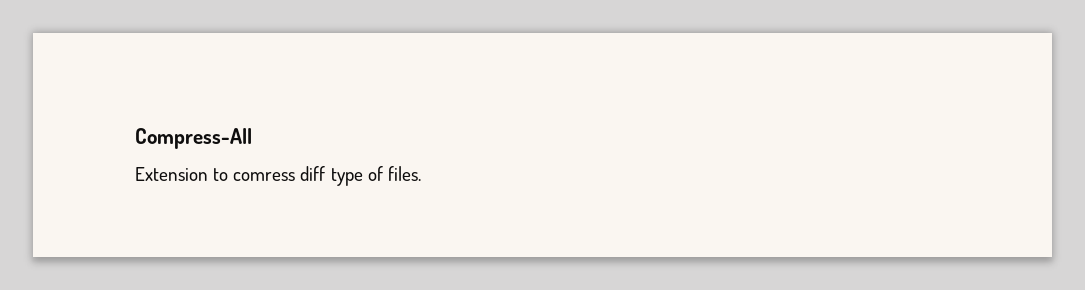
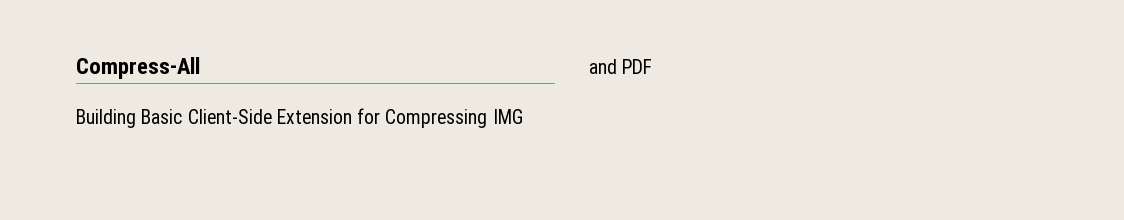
[135,166,421,186] Extension to comress diff type of files. -> [76,108,523,128] [589,59,653,74] Building Basic Client-Side Extension for Compressing IMG and PDF

